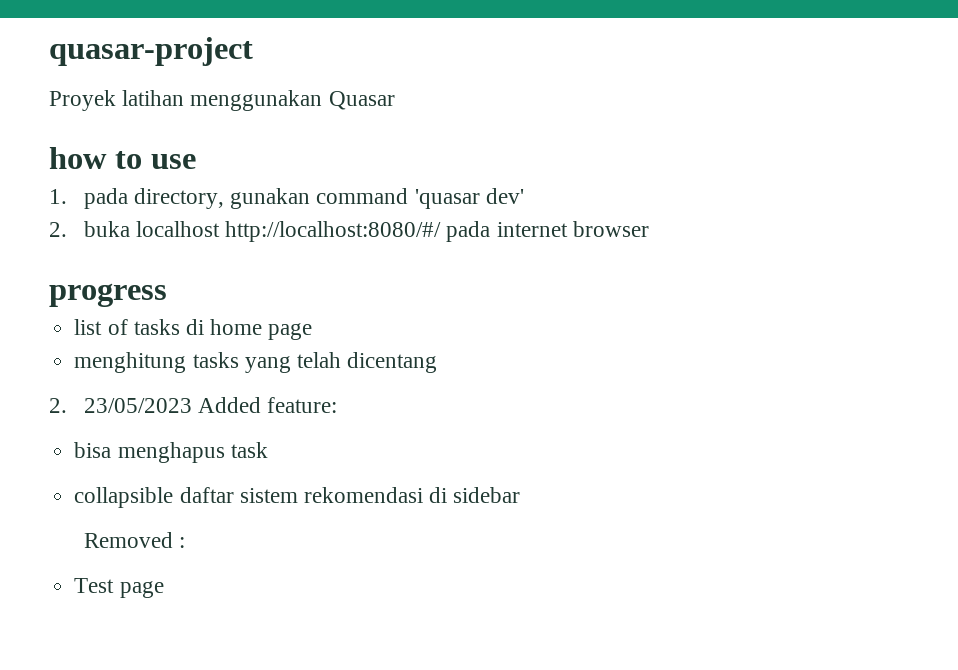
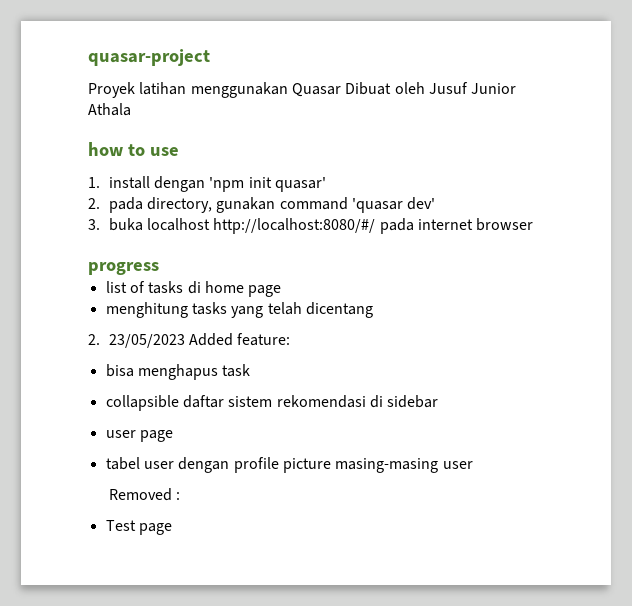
[49,147,196,169] [49,189,67,204] // how to use // 1. -> [345,82,517,95] [88,103,131,116] [88,142,179,156] [88,176,326,192] [88,198,100,209] Dibuat oleh Jusuf Junior Athala // how to use // 1. install dengan 'npm init quasar' // 2.
[49,222,67,237] 2. -> [88,219,100,230] 3.
(521, 495) none -> [105,430,173,442] [105,457,473,473] // user page // tabel user dengan profile picture masing-masing user

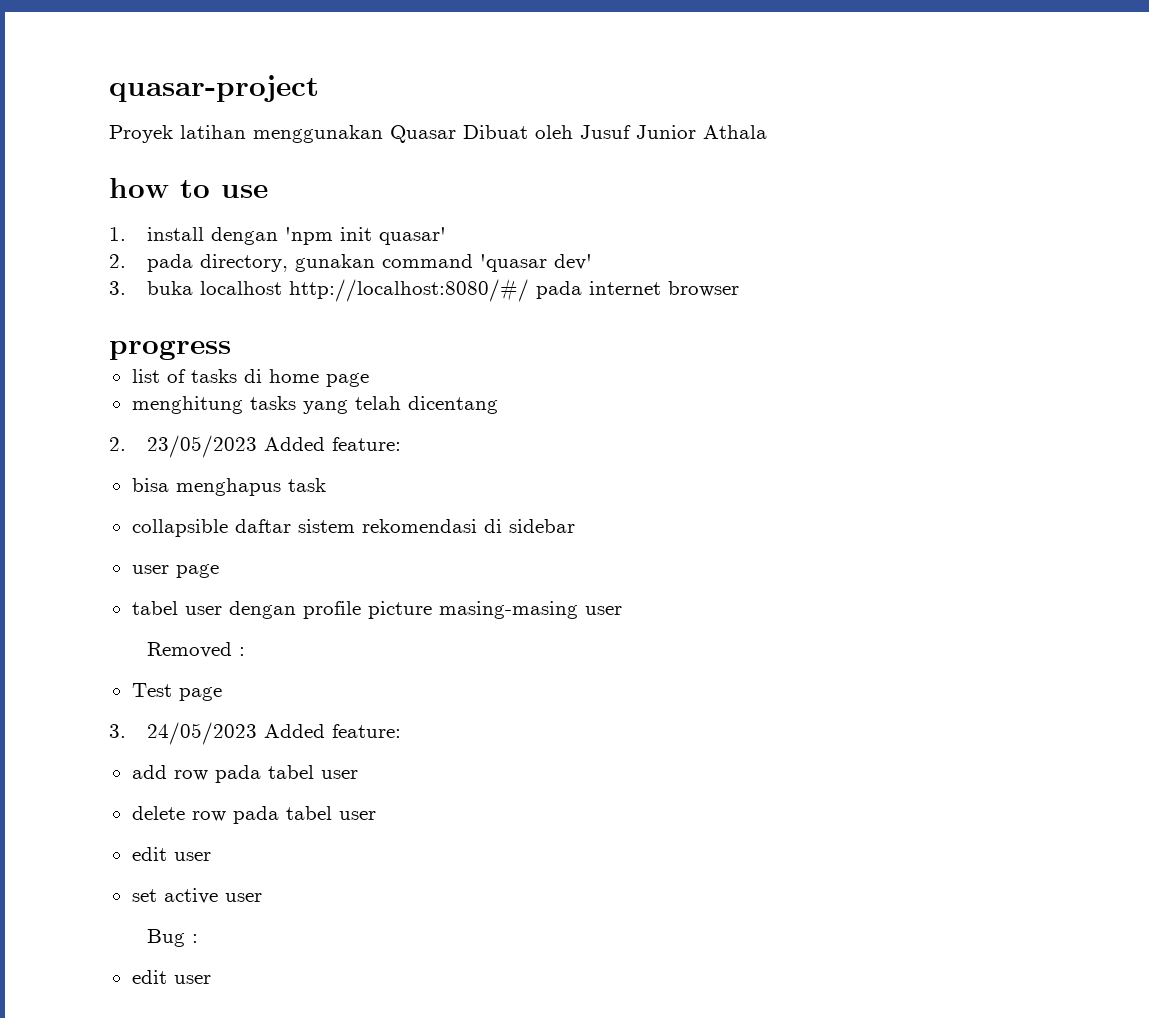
(172, 529) none -> [109,722,401,745] [131,765,358,783] [131,806,376,824] [131,847,211,861] [131,888,262,904] [146,929,198,947] [131,970,211,984] // 3. 24/05/2023 Added feature: // add row pada tabel user // delete row pada tabel user // edit user // set active user // Bug : // edit user

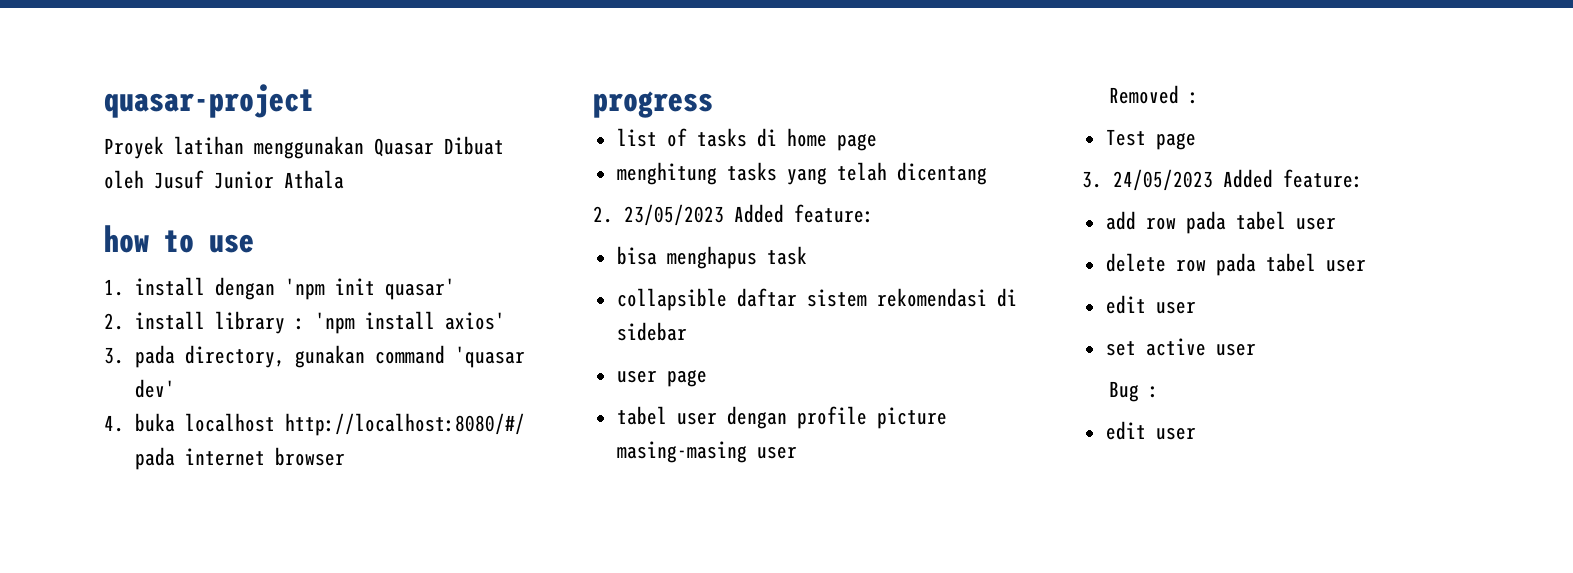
(126, 261) none -> [134,311,505,334] [104,347,124,364] install library : 'npm install axios' // 3.
[109,281,126,295] 3. -> [104,415,124,432] 4.

